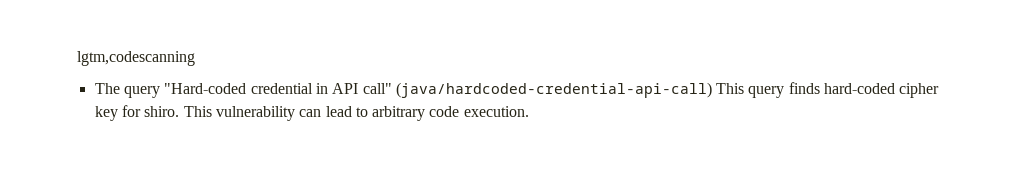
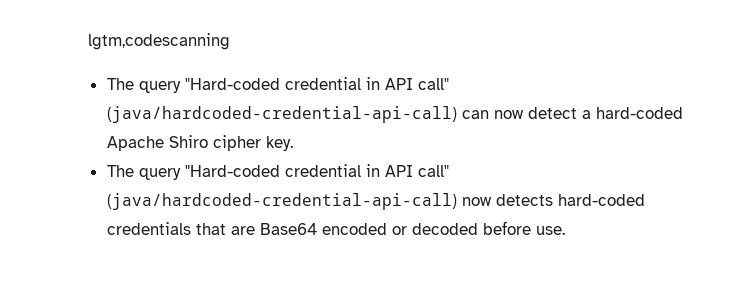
[716,82,940,98] [94,105,529,121] This query finds hard-coded cipher key for shiro. This vulnerability can lead to arbitrary code execution. -> [461,107,683,119] [106,135,293,151] [106,164,449,180] [106,193,645,210] [106,221,565,235] can now detect a hard-coded Apache Shiro cipher key. // The query "Hard-coded credential in API call" (java/hardcoded-credential-api-call) now detects hard-coded credentials that are Base64 encoded or decoded before use.

